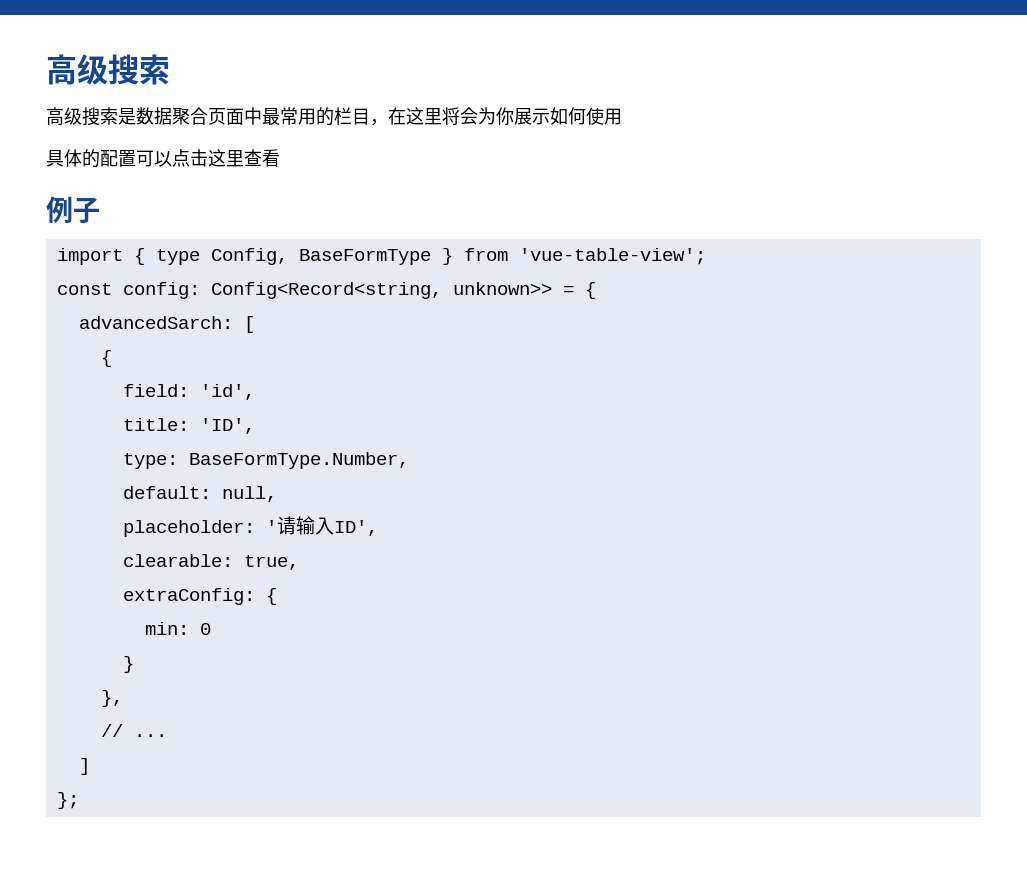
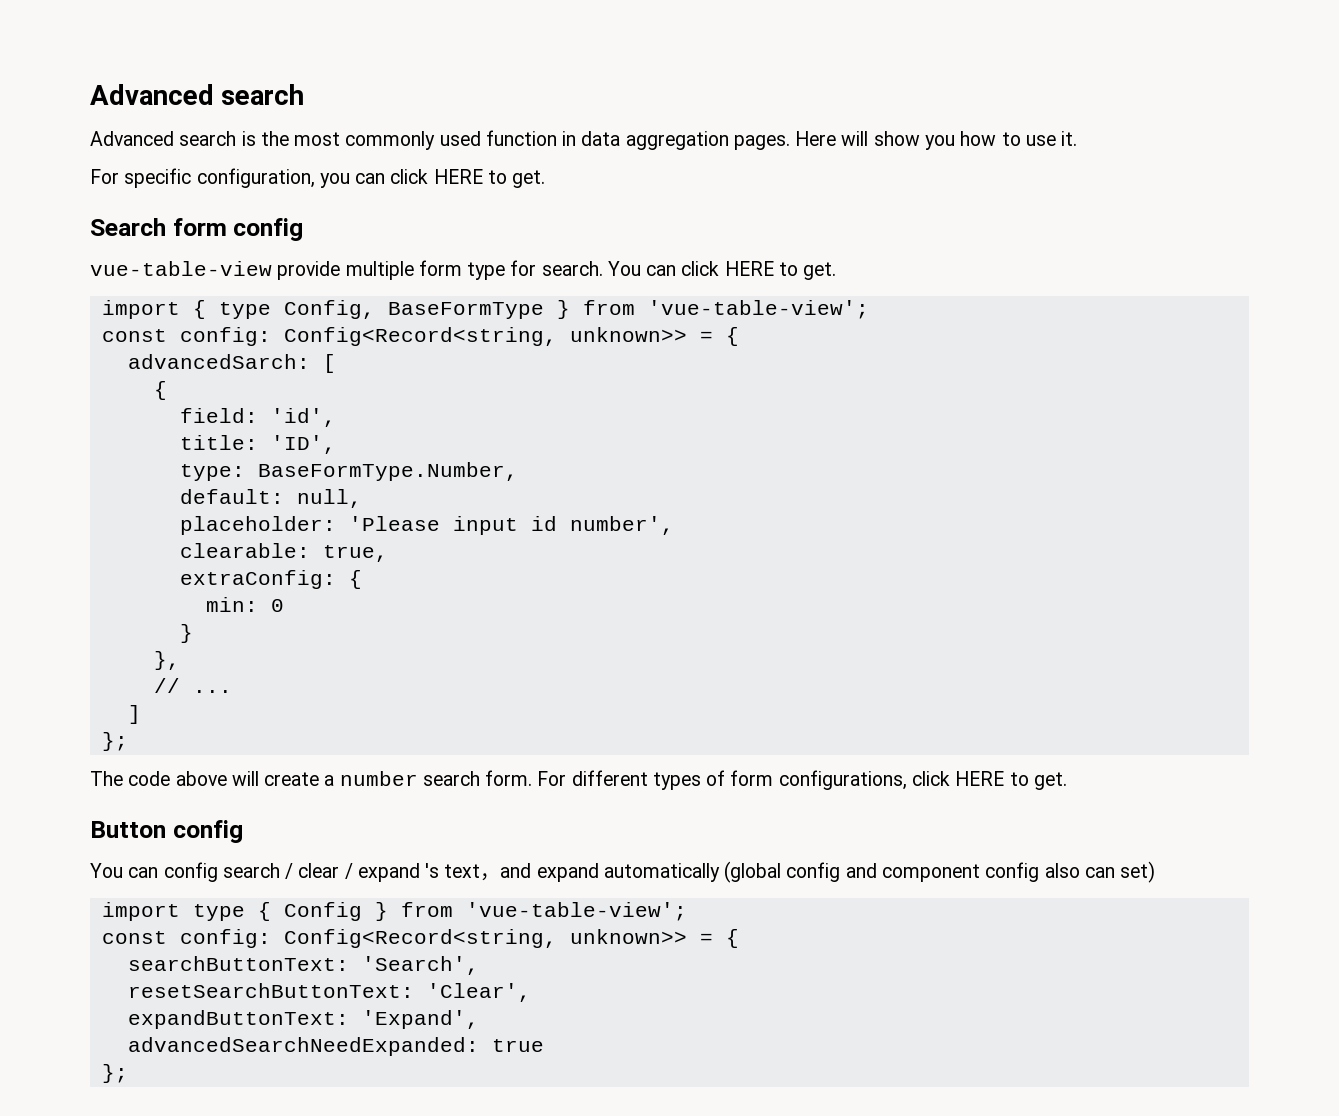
[46,54,170,85] [46,107,622,126] [46,149,280,168] [46,196,100,224] 高级搜索 // 高级搜索是数据聚合页面中最常用的栏目，在这里将会为你展示如何使用 // 具体的配置可以点击这里查看 // 例子 -> [90,84,305,105] [90,130,1078,150] [90,168,546,188] [90,218,304,241] [90,260,837,280] Advanced search // Advanced search is the most commonly used function in data aggregation pages. Here will show you how to use it. // For specific configuration, you can click HERE to get. // Search form config // vue-table-view provide multiple form type for search. You can click HERE to get.
[265,516,378,536] '请输入ID', -> [348,516,674,535] 'Please input id number',
(79, 800) none -> [90,770,1067,790] [90,820,243,843] [90,861,1156,883] [101,902,687,921] [101,929,739,948] [127,956,479,975] [127,983,531,1002] [127,1010,479,1029] [127,1037,544,1056] [101,1064,128,1083] // The code above will create a number search form. For different types of form configurations, click HERE to get. // Button config // You can config search / clear / expand 's text，and expand automatically (global config and component config also can set) // import type { Config } from 'vue-table-view'; // const config: Config<Record<string, unknown>> = { // searchButtonText: 'Search', // resetSearchButtonText: 'Clear', // expandButtonText: 'Expand', // advancedSearchNeedExpanded: true // };

